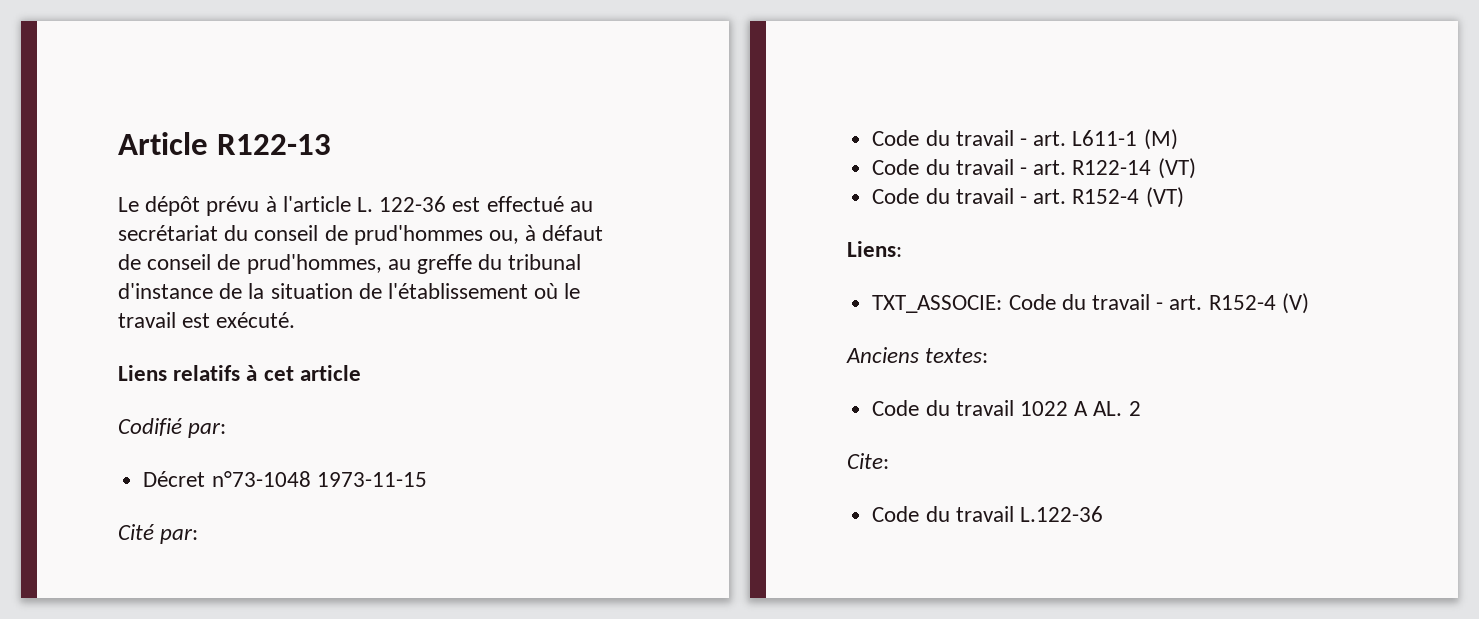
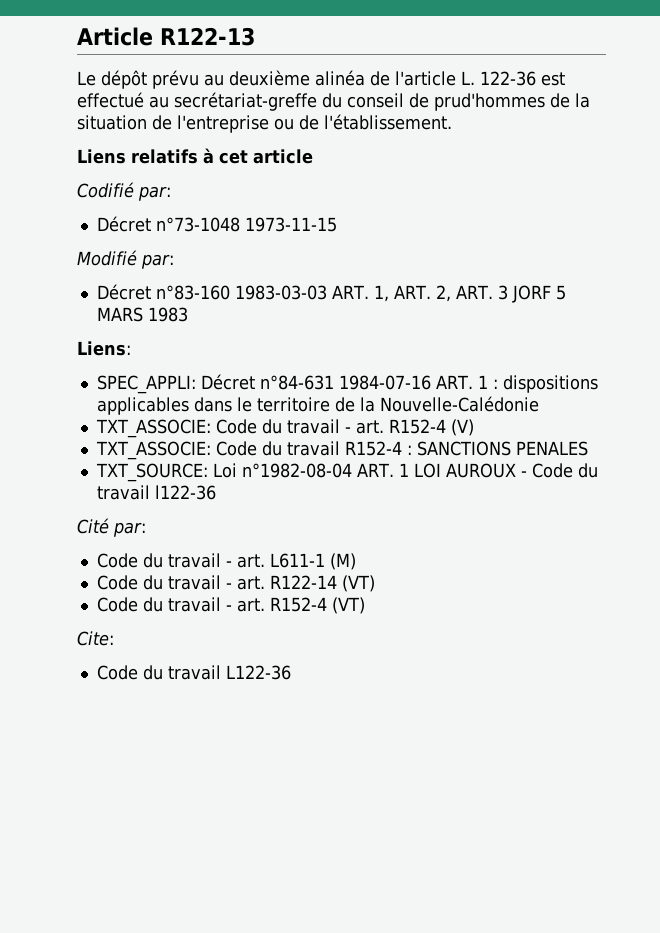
[265,196,277,212] à -> [204,70,390,86] au deuxième alinéa de
[118,225,218,241] secrétariat -> [174,92,317,111] secrétariat-greffe
[489,225,604,244] [118,254,582,274] [118,283,581,299] [118,312,296,328] ou, à défaut de conseil de prud'hommes, au greffe du tribunal d'instance de la situation de l'établissement où le travail est exécuté. -> [550,93,590,108] [77,114,452,133] de la situation de l'entreprise ou de l'établissement.
(427, 479) none -> [77,250,174,269] [96,284,566,303] [96,307,188,322] [77,341,131,356] [96,374,598,394] [96,396,539,415] [95,419,474,438] [95,441,588,460] [95,463,598,482] [96,485,216,500] // Modifié par: // Décret n°83-160 1983-03-03 ART. 1, ART. 2, ART. 3 JORF 5 MARS 1983 // Liens: // SPEC_APPLI: Décret n°84-631 1984-07-16 ART. 1 : dispositions applicables dans le territoire de la Nouvelle-Calédonie // TXT_ASSOCIE: Code du travail - art. R152-4 (V) // TXT_ASSOCIE: Code du travail R152-4 : SANCTIONS PENALES // TXT_SOURCE: Loi n°1982-08-04 ART. 1 LOI AUROUX - Code du travail l122-36
[847,241,902,257] [872,293,1309,314] [846,347,989,363] [872,400,1141,416] // Liens: // TXT_ASSOCIE: Code du travail - art. R152-4 (V) // Anciens textes: // Code du travail 1022 A AL. 2 -> (365, 605) none
[1019,506,1103,522] L.122-36 -> [225,665,291,680] L122-36

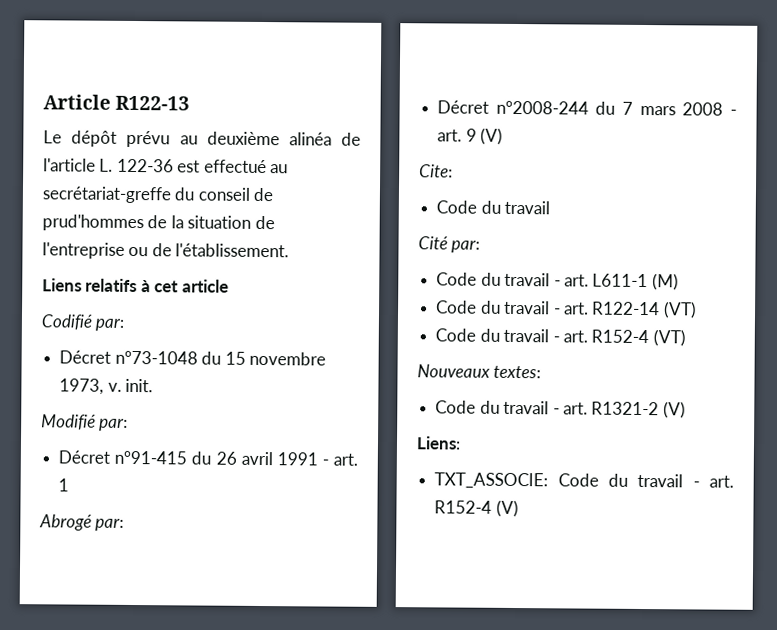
[244,217,337,232] [77,250,174,269] [96,284,566,303] [96,307,188,322] [77,341,131,356] [96,374,598,394] [96,396,539,415] [95,419,474,438] [95,441,588,460] [95,463,598,482] [96,485,216,500] 1973-11-15 // Modifié par: // Décret n°83-160 1983-03-03 ART. 1, ART. 2, ART. 3 JORF 5 MARS 1983 // Liens: // SPEC_APPLI: Décret n°84-631 1984-07-16 ART. 1 : dispositions applicables dans le territoire de la Nouvelle-Calédonie // TXT_ASSOCIE: Code du travail - art. R152-4 (V) // TXT_ASSOCIE: Code du travail R152-4 : SANCTIONS PENALES // TXT_SOURCE: Loi n°1982-08-04 ART. 1 LOI AUROUX - Code du travail l122-36 -> [201,351,326,366] [59,378,154,395] [41,414,129,431] [58,450,358,466] [58,478,70,492] [39,514,125,531] [437,100,737,116] [437,127,504,145] [419,164,453,178] [436,200,551,215] du 15 novembre 1973, v. init. // Modifié par: // Décret n°91-415 du 26 avril 1991 - art. 1 // Abrogé par: // Décret n°2008-244 du 7 mars 2008 - art. 9 (V) // Cite: // Code du travail
[77,631,114,646] [96,665,291,680] Cite: // Code du travail L122-36 -> [417,364,542,379] [435,400,686,419] [416,436,461,450] [434,472,734,489] [434,499,519,518] Nouveaux textes: // Code du travail - art. R1321-2 (V) // Liens: // TXT_ASSOCIE: Code du travail - art. R152-4 (V)

